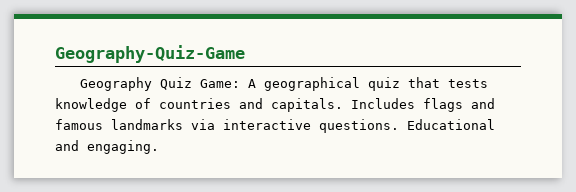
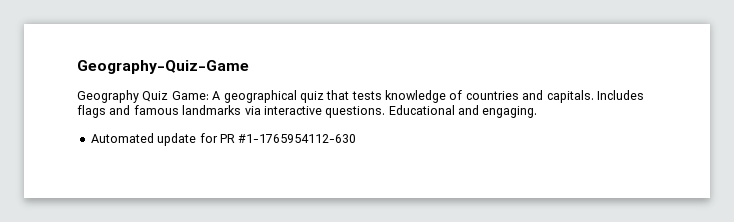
(159, 147) none -> [90,133,357,146] // Automated update for PR #1-1765954112-630

